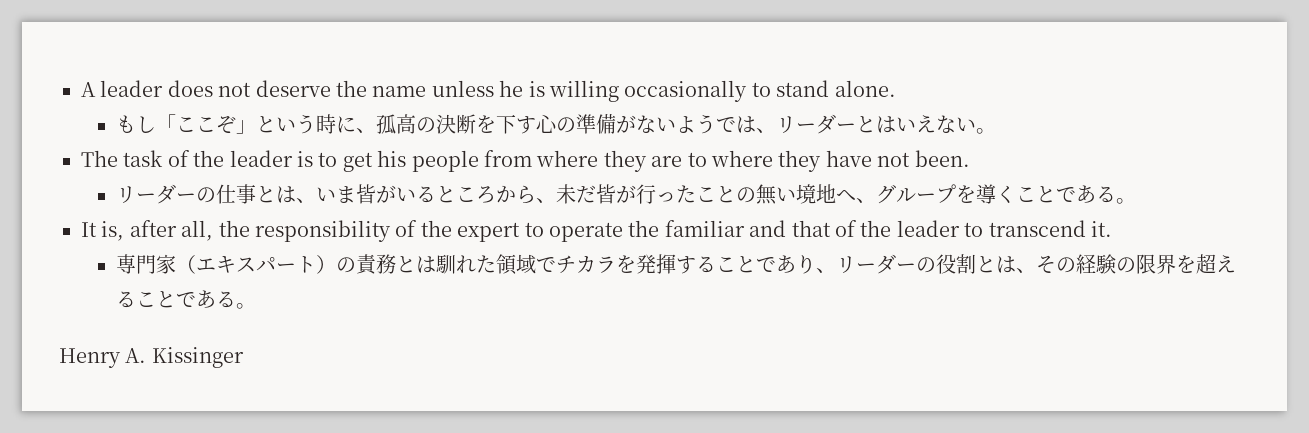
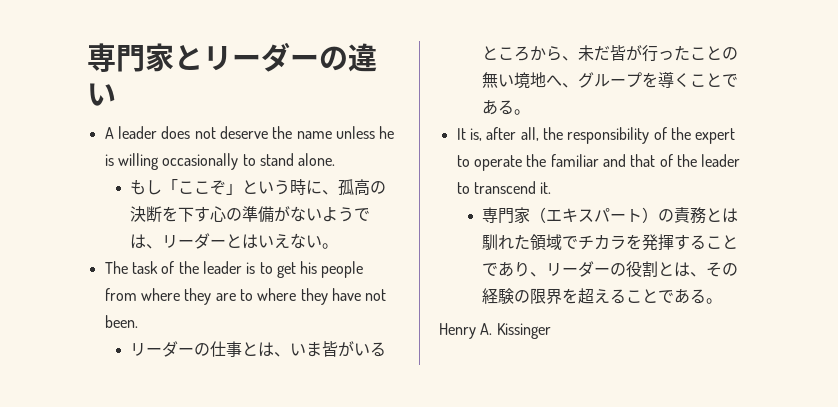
(81, 89) none -> [87,42,377,72] [87,83,116,106] 専門家とリーダーの違い //

